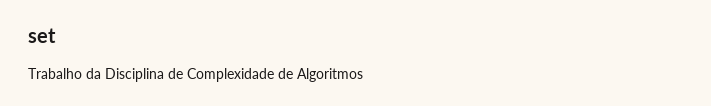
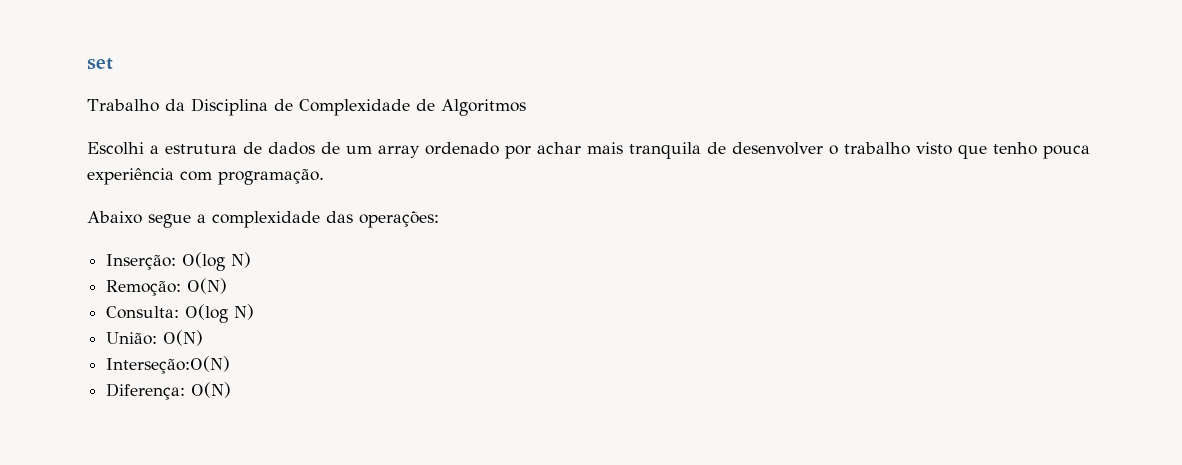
(363, 75) none -> [87,142,1090,159] [87,168,324,185] [87,211,439,228] [106,252,252,271] [106,278,228,296] [106,304,255,323] [106,330,204,346] [106,356,231,374] [106,382,232,400] // Escolhi a estrutura de dados de um array ordenado por achar mais tranquila de desenvolver o trabalho visto que tenho pouca experiência com programação. // Abaixo segue a complexidade das operações: // Inserção: O(log N) // Remoção: O(N) // Consulta: O(log N) // União: O(N) // Interseção:O(N) // Diferença: O(N)

